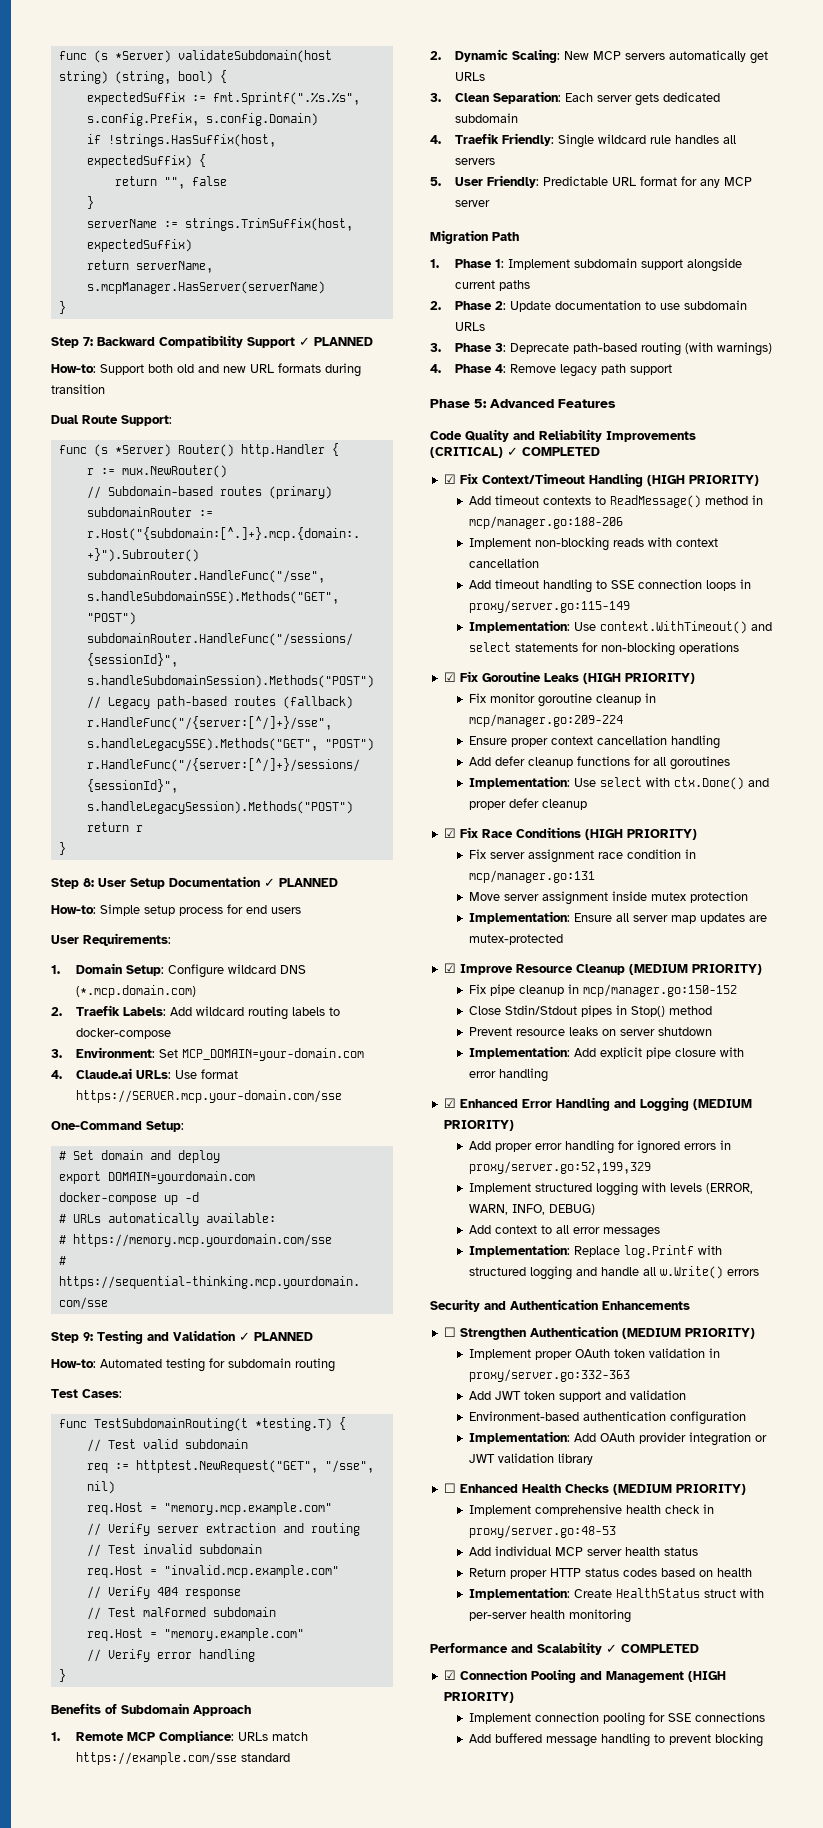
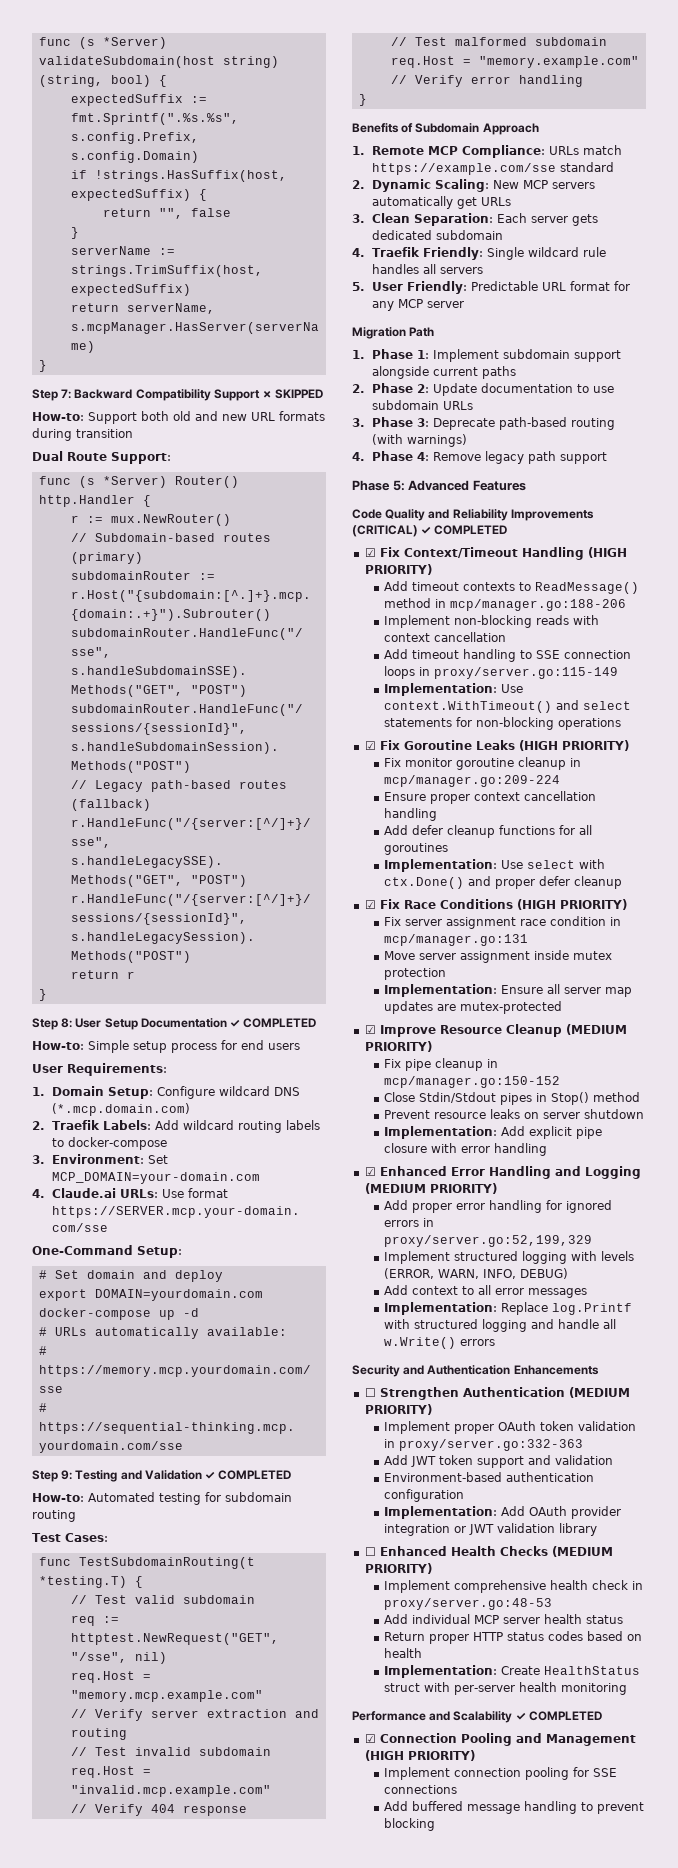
[299,337,373,346] ✓ PLANNED -> [262,389,324,399] ✗ SKIPPED
[279,878,338,887] PLANNED -> [243,1018,317,1028] COMPLETED
[254,1332,313,1341] PLANNED -> [218,1470,292,1480] COMPLETED

